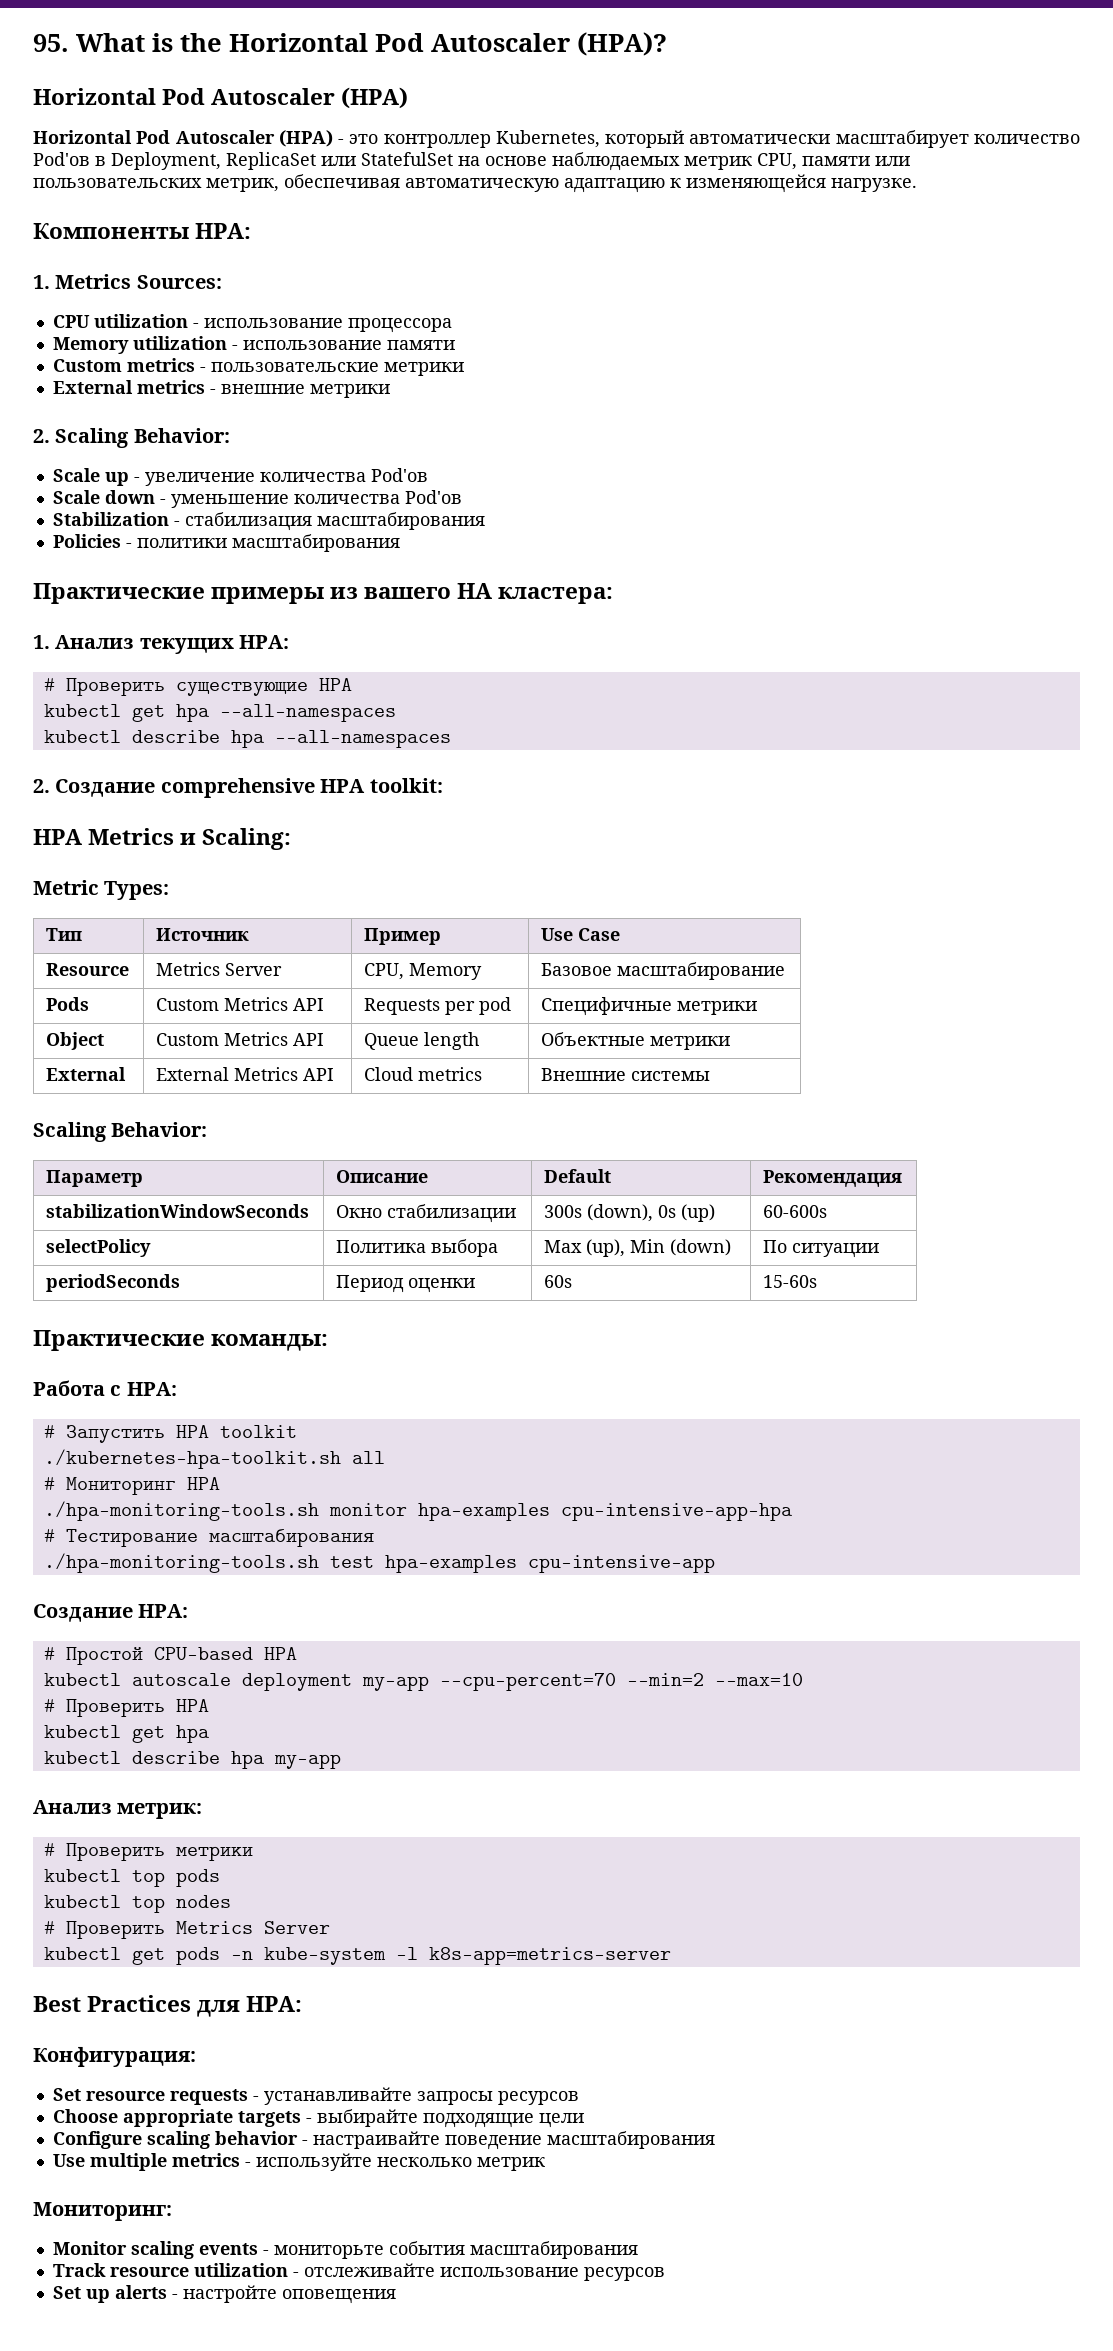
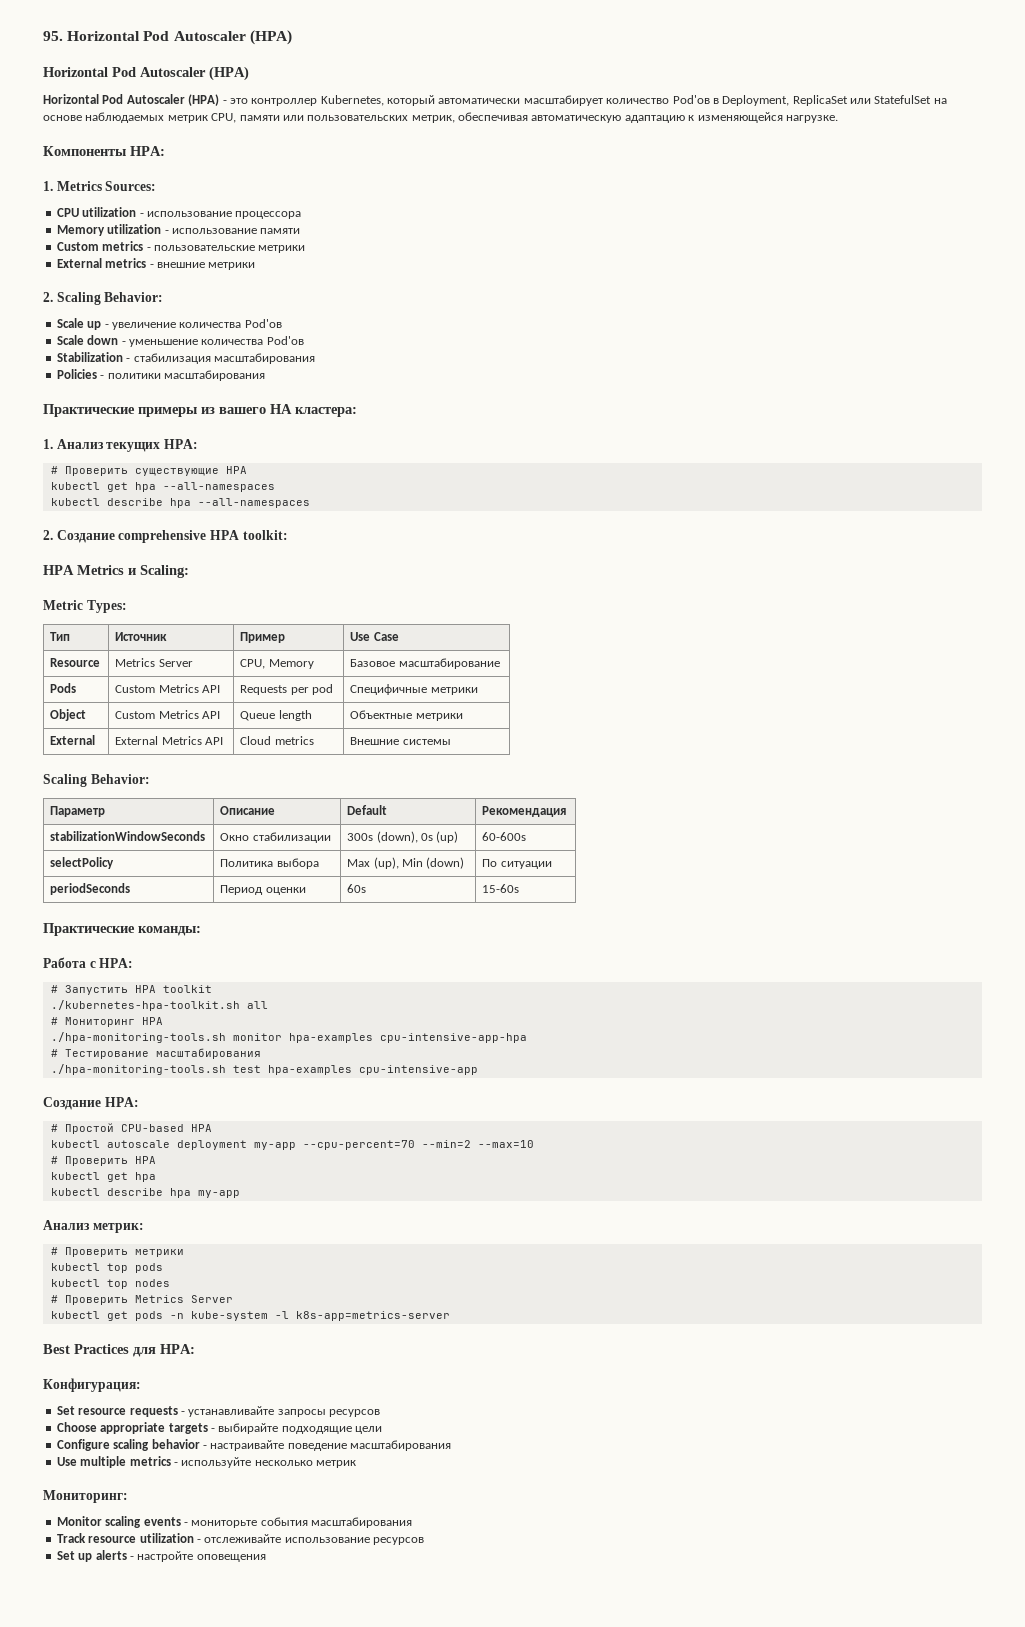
[76,32,667,56] What is the Horizontal Pod Autoscaler (HPA)? -> [67,30,292,45] Horizontal Pod Autoscaler (HPA)

